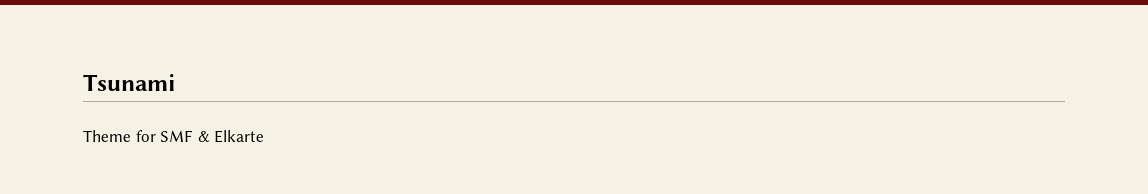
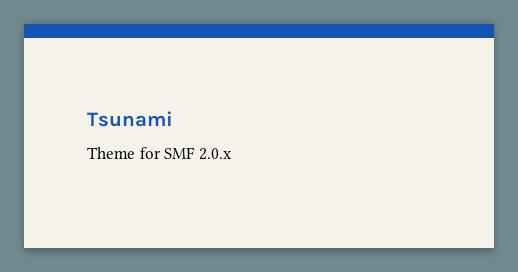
[197,130,265,143] & Elkarte -> [198,148,232,160] 2.0.x

